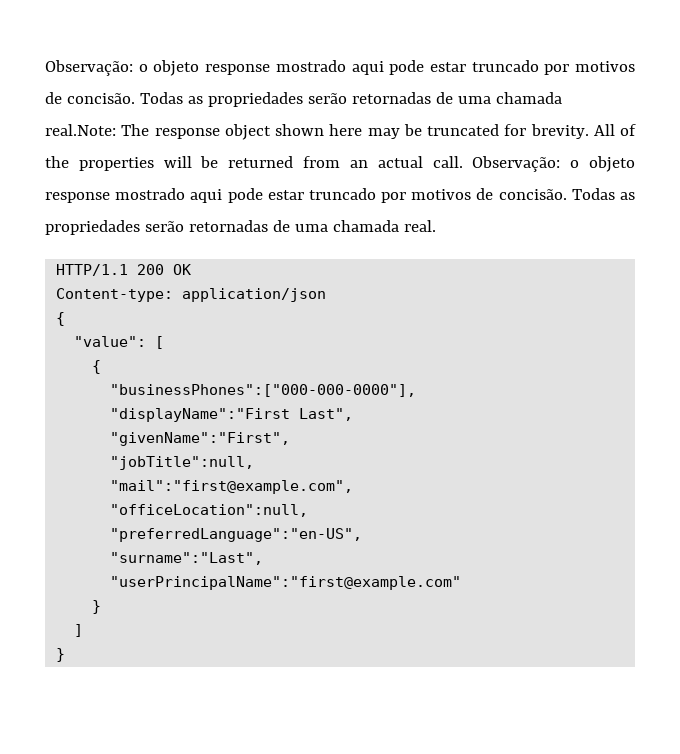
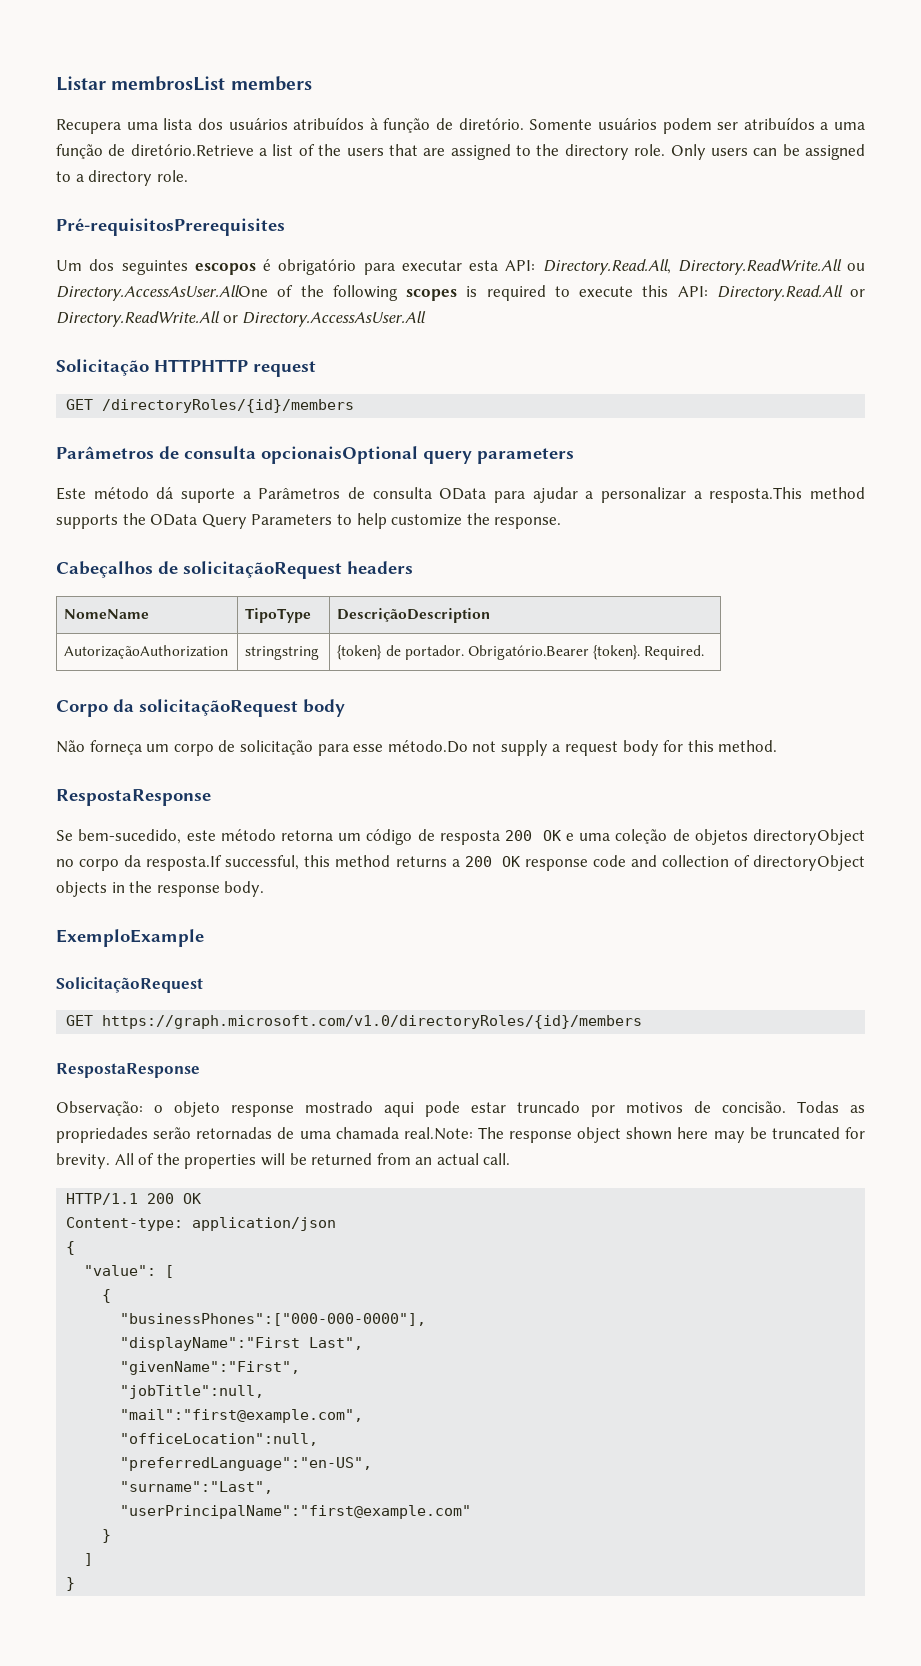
(45, 68) none -> [56,76,312,91] [56,117,865,134] [56,144,865,160] [56,170,188,186] [56,218,285,236] [56,259,865,275] [56,285,865,301] [56,311,427,327] [56,359,316,377] [66,399,355,413] [56,446,574,464] [56,487,865,503] [56,513,562,529] [56,561,413,579] [64,609,150,619] [245,608,312,623] [337,608,491,623] [64,645,229,659] [245,646,320,660] [337,645,705,660] [56,699,345,717] [56,740,778,756] [56,789,211,806] [56,829,866,845] [56,855,866,871] [56,881,265,897] [56,929,204,947] [56,977,203,993] [66,1015,643,1029] [56,1063,200,1078] Listar membrosList members // Recupera uma lista dos usuários atribuídos à função de diretório. Somente usuários podem ser atribuídos a uma função de diretório.Retrieve a list of the users that are assigned to the directory role. Only users can be assigned to a directory role. // Pré-requisitosPrerequisites // Um dos seguintes escopos é obrigatório para executar esta API: Directory.Read.All, Directory.ReadWrite.All ou Directory.AccessAsUser.AllOne of the following scopes is required to execute this API: Directory.Read.All or Directory.ReadWrite.All or Directory.AccessAsUser.All // Solicitação HTTPHTTP request // GET /directoryRoles/{id}/members // Parâmetros de consulta opcionaisOptional query parameters // Este método dá suporte a Parâmetros de consulta OData para ajudar a personalizar a resposta.This method supports the OData Query Parameters to help customize the response. // Cabeçalhos de solicitaçãoRequest headers // NomeName | TipoType | DescriçãoDescription // AutorizaçãoAuthorization | stringstring | {token} de portador. Obrigatório.Bearer {token}. Required. // Corpo da solicitaçãoRequest body // Não forneça um corpo de solicitação para esse método.Do not supply a request body for this method. // RespostaResponse // Se bem-sucedido, este método retorna um código de resposta 200 OK e uma coleção de objetos directoryObject no corpo da resposta.If successful, this method returns a 200 OK response code and collection of directoryObject objects in the response body. // ExemploExample // SolicitaçãoRequest // GET https://graph.microsoft.com/v1.0/directoryRoles/{id}/members // RespostaResponse //
[472,156,635,172] [45,188,635,203] [45,220,436,235] Observação: o objeto response mostrado aqui pode estar truncado por motivos de concisão. Todas as propriedades serão retornadas de uma chamada real. -> (511, 1159) none

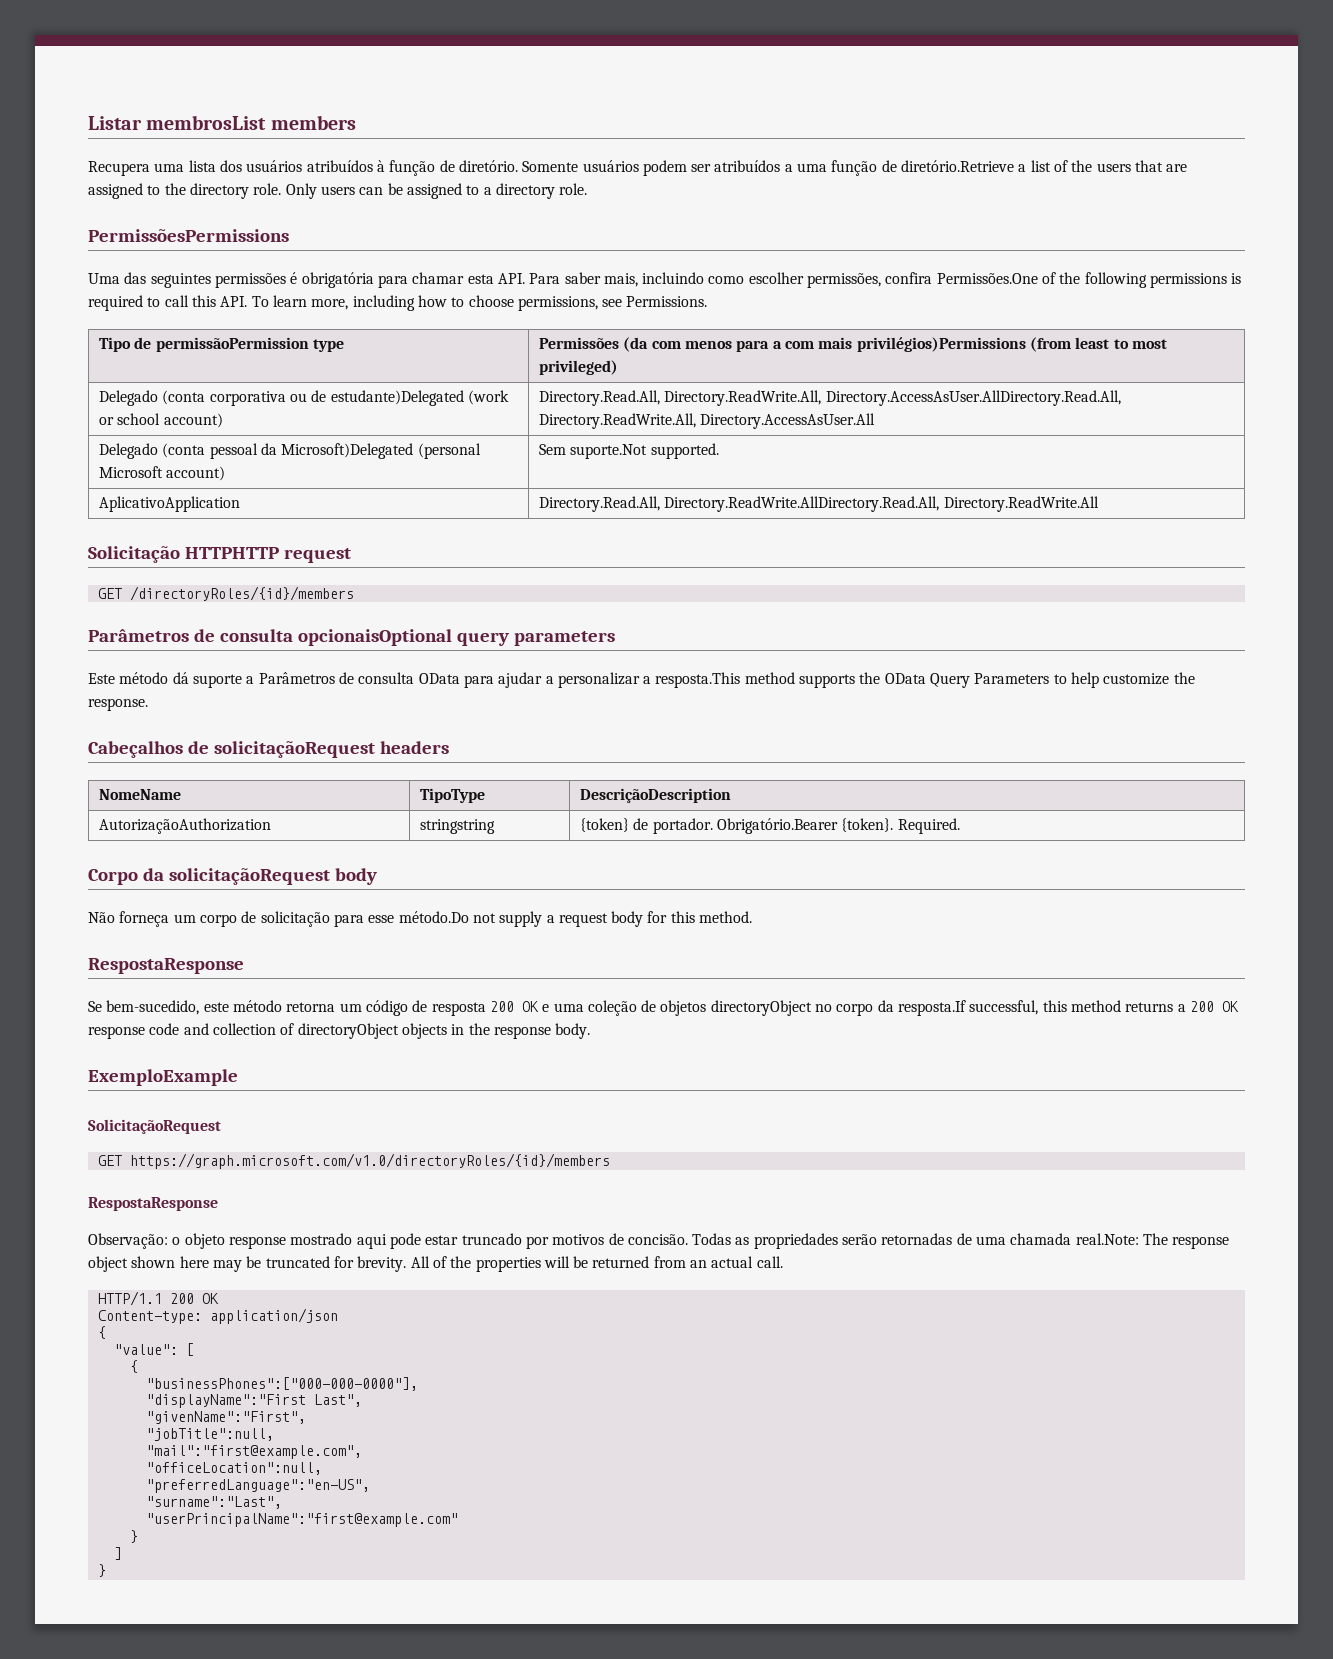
[56,218,285,236] [56,259,865,275] [56,285,268,301] Pré-requisitosPrerequisites // Um dos seguintes escopos é obrigatório para executar esta API: Directory.Read.All, Directory.ReadWrite.All ou Directory.AccessAsUser.AllOne -> [88,229,289,242] [88,272,1038,288] PermissõesPermissions // Uma das seguintes permissões é obrigatória para chamar esta API. Para saber mais, incluindo como escolher permissões, confira Permissões.One
[406,289,457,301] scopes -> [1150,273,1228,288] permissions
[579,285,865,301] [56,311,427,327] execute this API: Directory.Read.All or Directory.ReadWrite.All or Directory.AccessAsUser.All -> [164,295,708,311] [99,337,345,352] [539,337,1167,352] [539,360,619,375] [99,390,509,406] [99,413,223,428] [539,390,1121,406] [539,413,876,429] [99,443,481,459] [99,466,226,481] [539,443,719,459] [99,496,241,512] [539,496,1099,512] call this API. To learn more, including how to choose permissions, see Permissions. // Tipo de permissãoPermission type | Permissões (da com menos para a com mais privilégios)Permissions (from least to most privileged) // Delegado (conta corporativa ou de estudante)Delegated (work or school account) | Directory.Read.All, Directory.ReadWrite.All, Directory.AccessAsUser.AllDirectory.Read.All, Directory.ReadWrite.All, Directory.AccessAsUser.All // Delegado (conta pessoal da Microsoft)Delegated (personal Microsoft account) | Sem suporte.Not supported. // AplicativoApplication | Directory.Read.All, Directory.ReadWrite.AllDirectory.Read.All, Directory.ReadWrite.All

